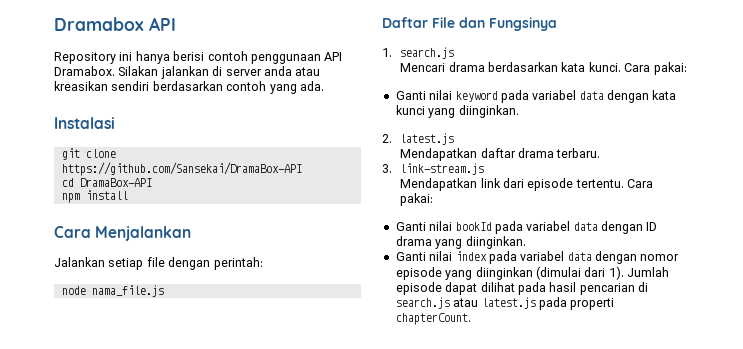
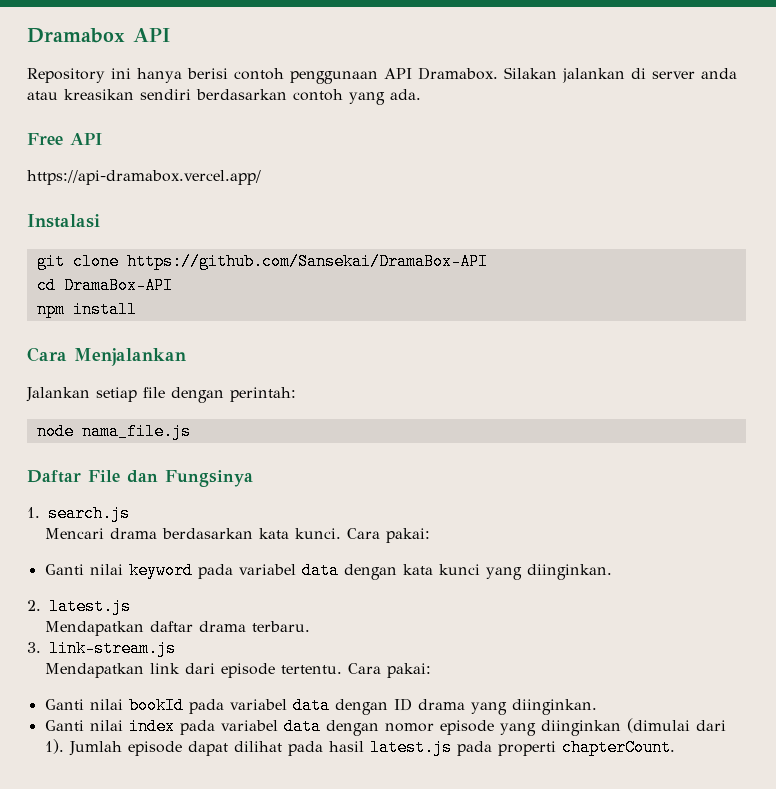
(324, 86) none -> [27,133,102,145] [27,170,261,185] // Free API // https://api-dramabox.vercel.app/
[579,282,648,295] [395,297,479,309] pencarian di search.js atau -> (364, 746) none

